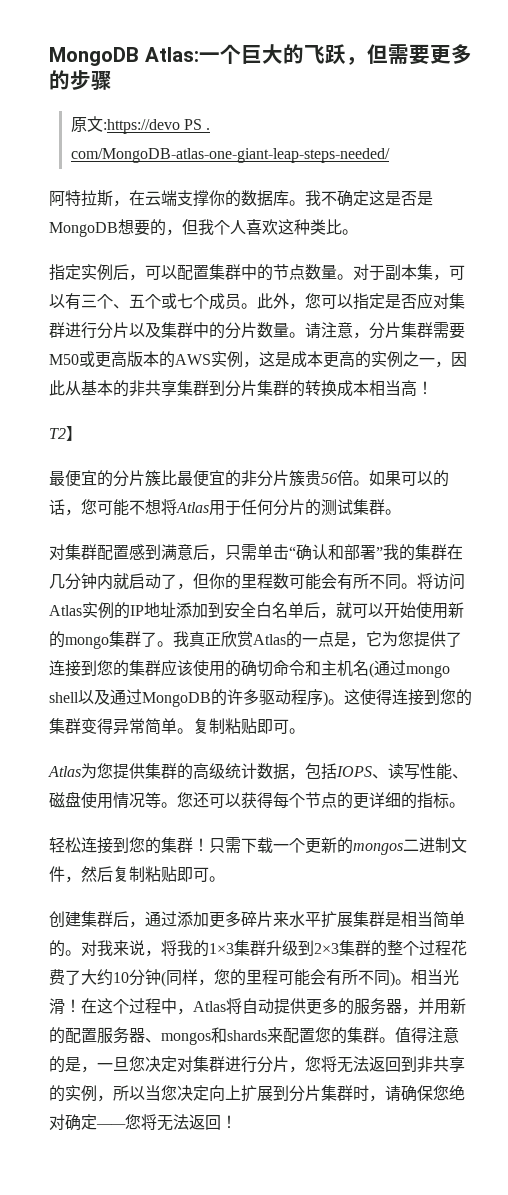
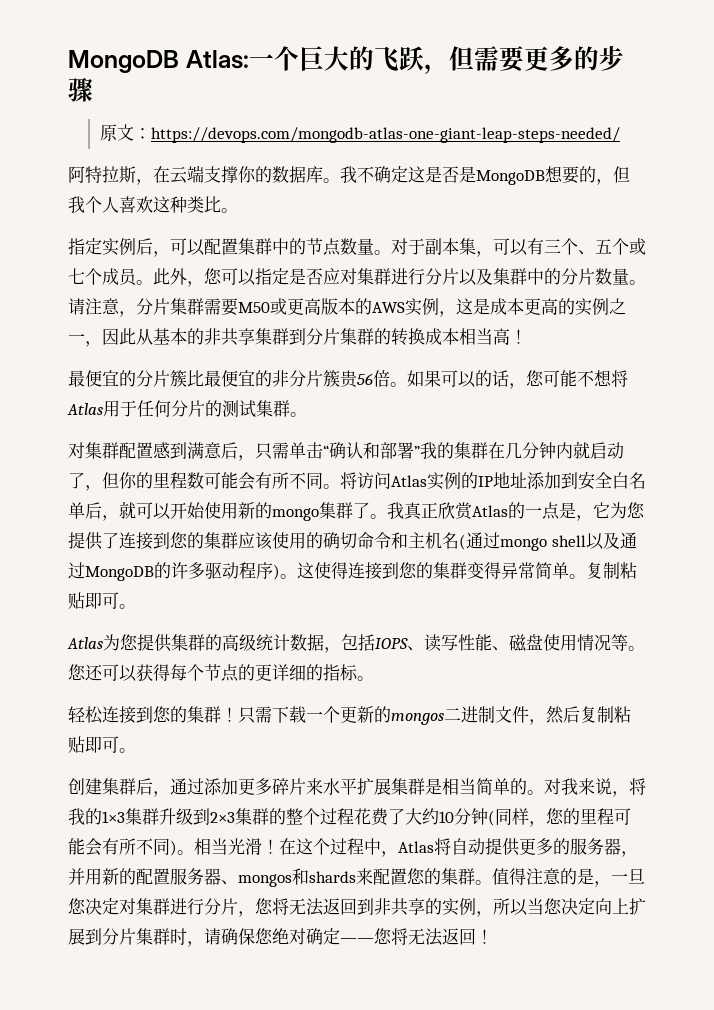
[102,119,211,134] [70,148,390,163] :https://devo PS . com/MongoDB-atlas-one-giant-leap-steps-needed/ -> [133,127,620,143] ：https://devops.com/mongodb-atlas-one-giant-leap-steps-needed/
[49,426,82,441] // T2】 -> (527, 336) none

